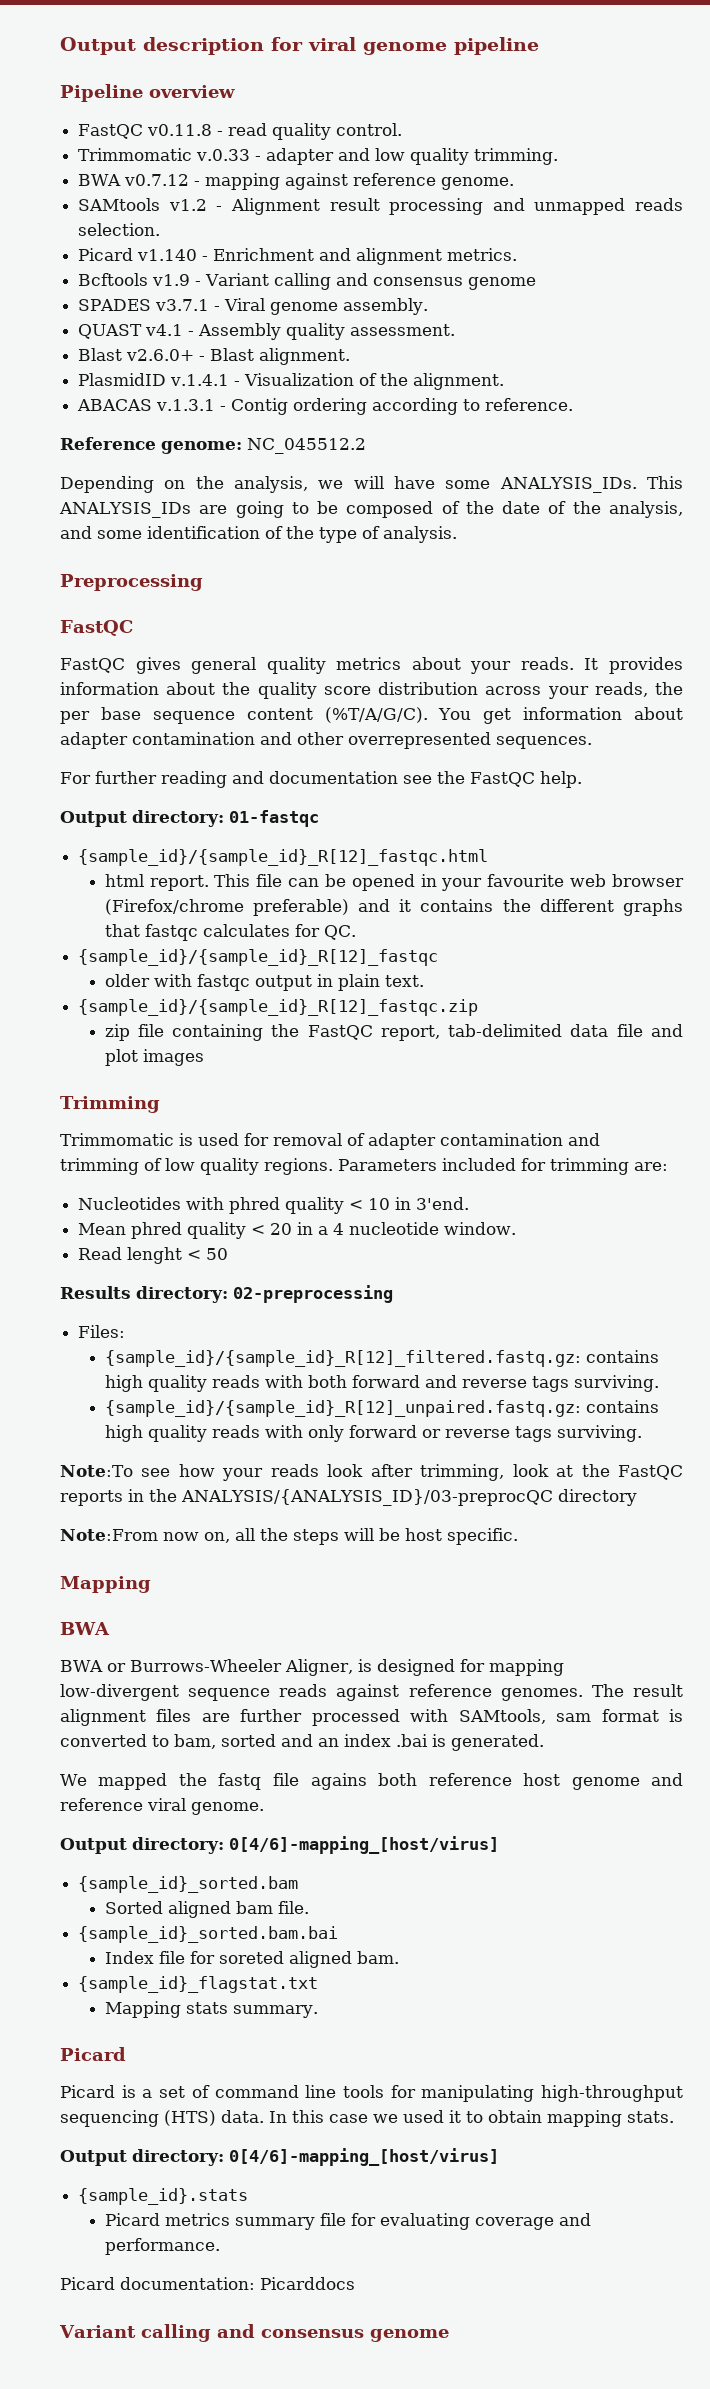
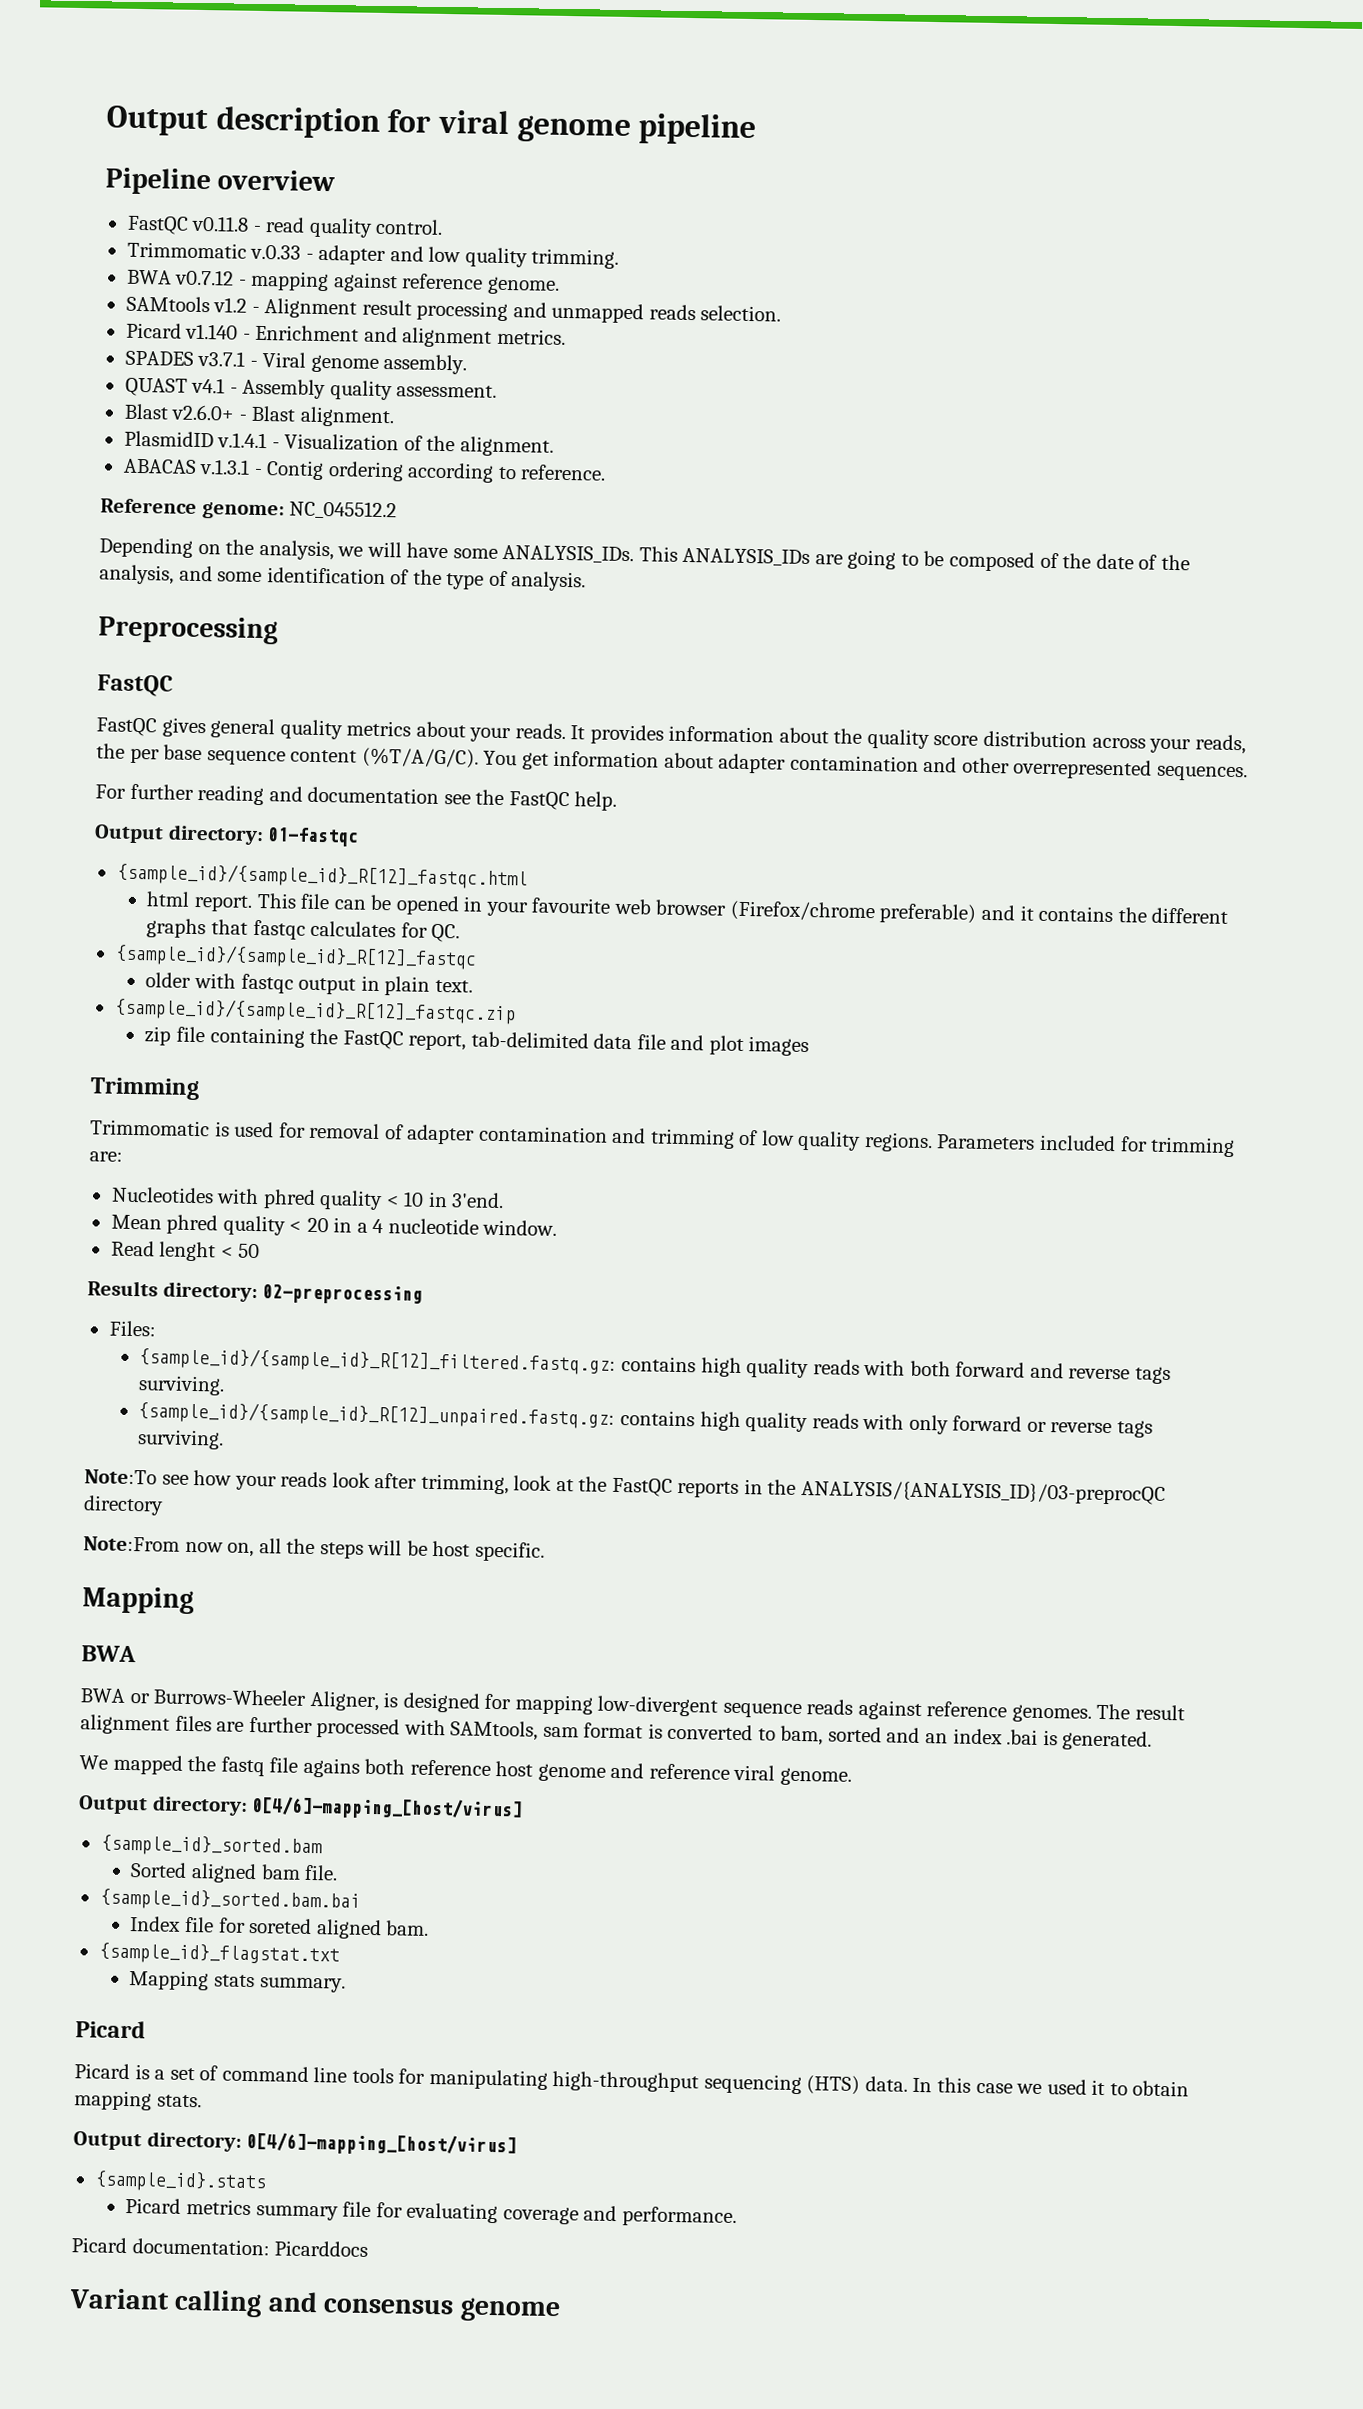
[78,273,537,290] // Bcftools v1.9 - Variant calling and consensus genome -> (566, 336) none

